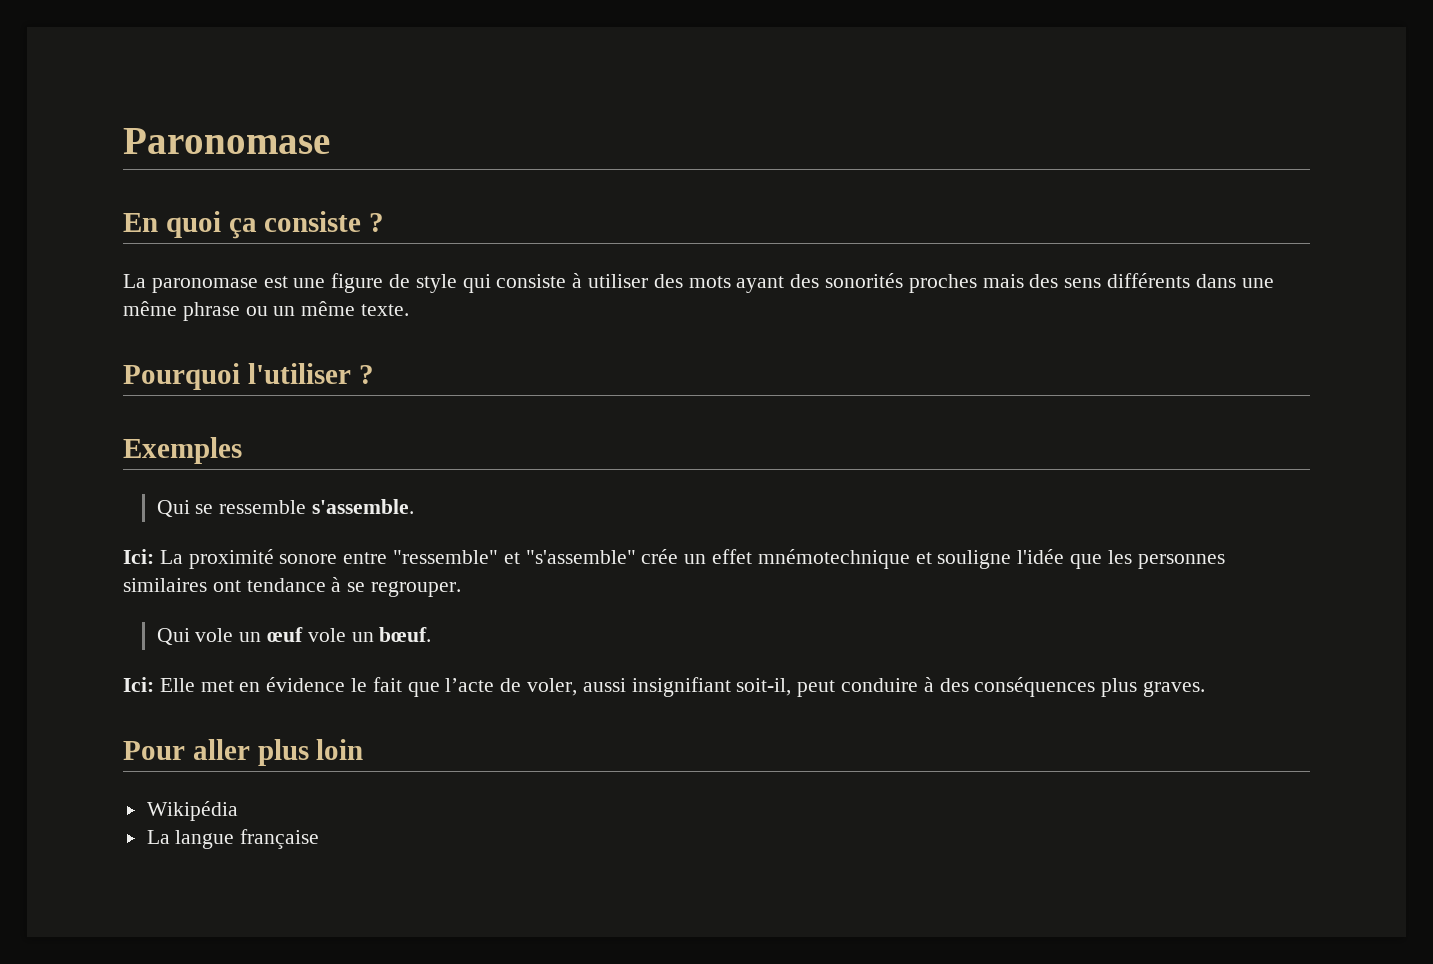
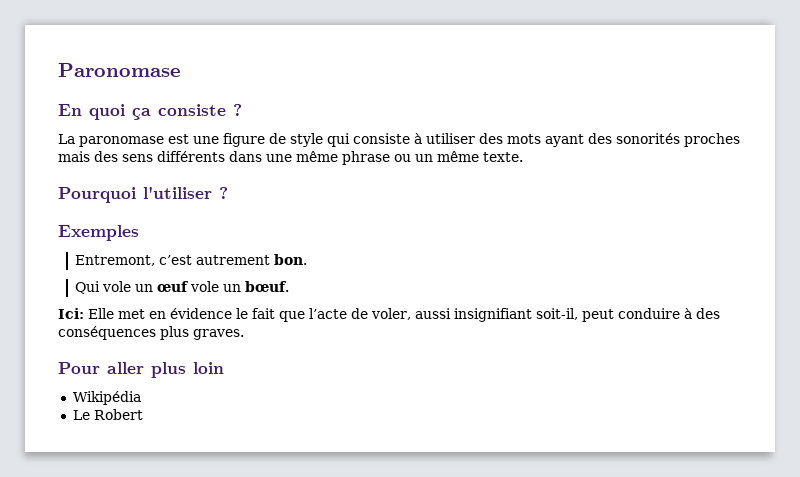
[156,499,415,517] [123,549,1225,569] [123,577,462,597] Qui se ressemble s'assemble. // Ici: La proximité sonore entre "ressemble" et "s'assemble" crée un effet mnémotechnique et souligne l'idée que les personnes similaires ont tendance à se regrouper. -> [75,254,308,266] Entremont, c’est autrement bon.
[146,829,320,849] La langue française -> [72,409,143,420] Le Robert

